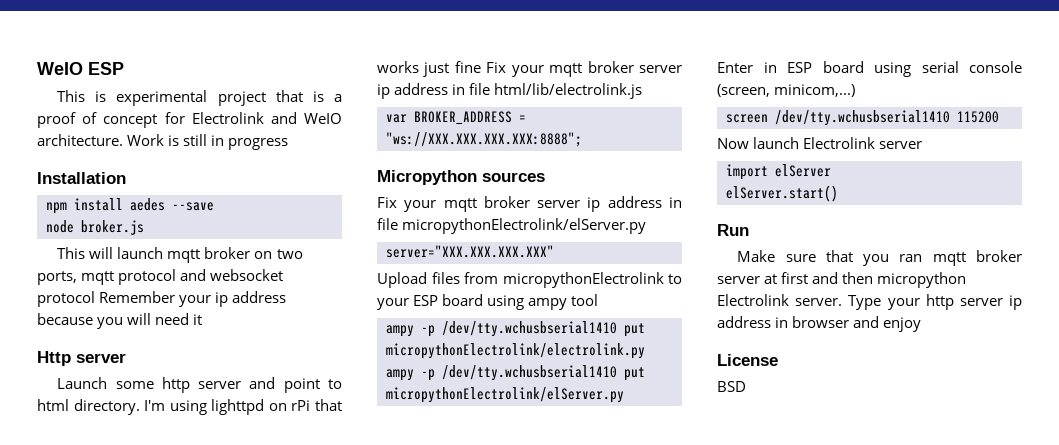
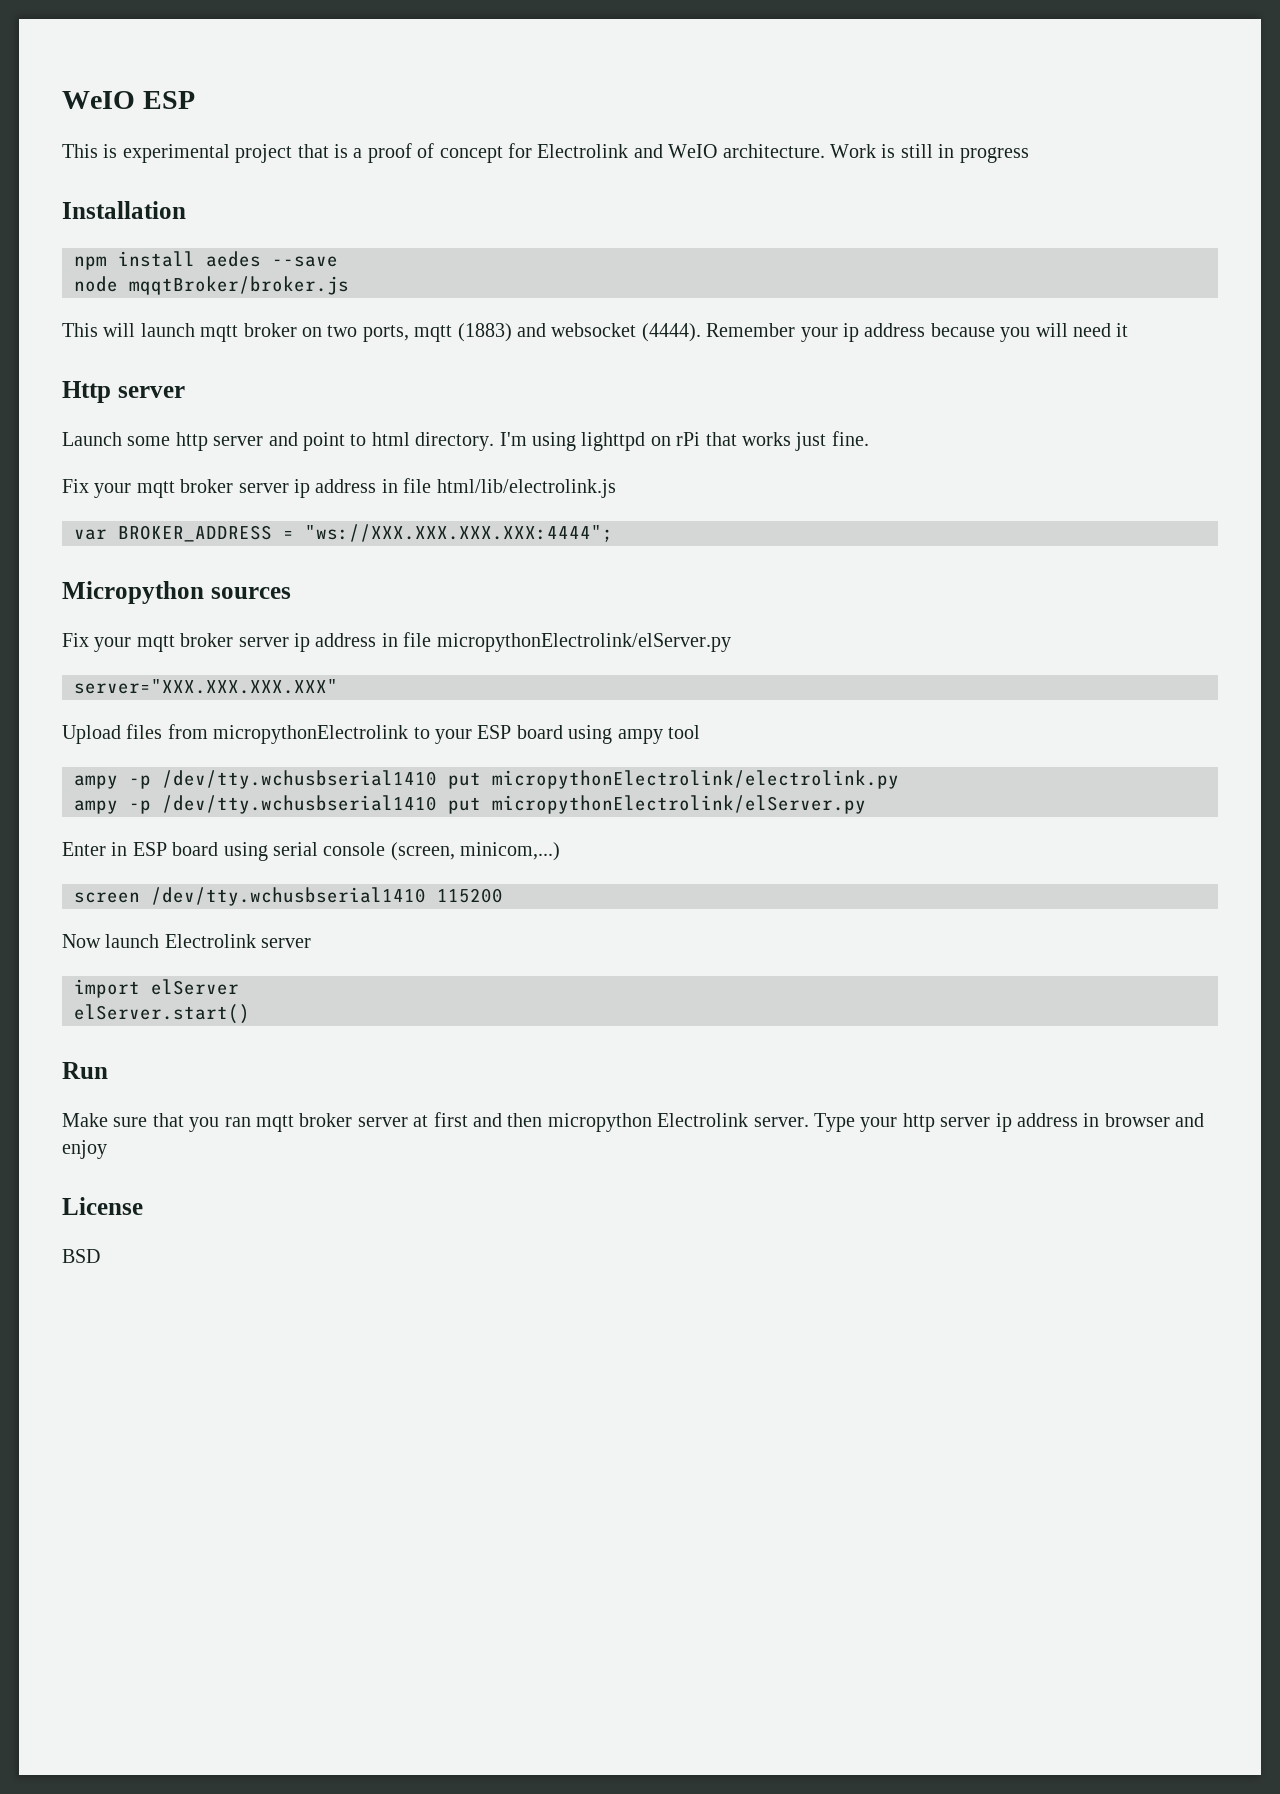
[81,220,144,235] broker.js -> [129,276,349,295] mqqtBroker/broker.js
[118,269,177,285] protocol -> [457,323,512,342] (1883)
[37,291,95,307] protocol -> [641,323,701,342] (4444).
[454,61,481,73] fine -> [831,431,869,446] fine. //
[386,132,582,147] "ws://XXX.XXX.XXX.XXX:8888"; -> [305,524,613,542] "ws://XXX.XXX.XXX.XXX:4444";

